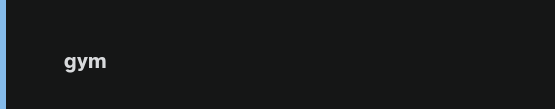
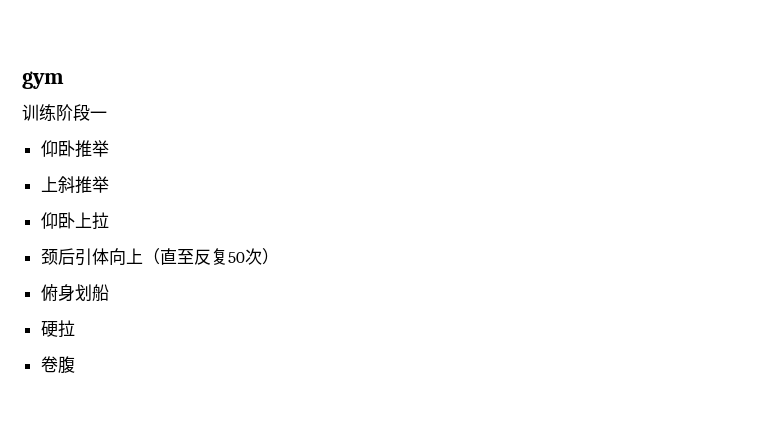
(107, 65) none -> [22,104,107,121] [40,140,109,158] [40,176,109,194] [40,212,109,230] [40,248,279,266] [40,284,109,302] [40,320,75,338] [40,356,75,374] // 训练阶段一 // 仰卧推举 // 上斜推举 // 仰卧上拉 // 颈后引体向上（直至反复50次） // 俯身划船 // 硬拉 // 卷腹

